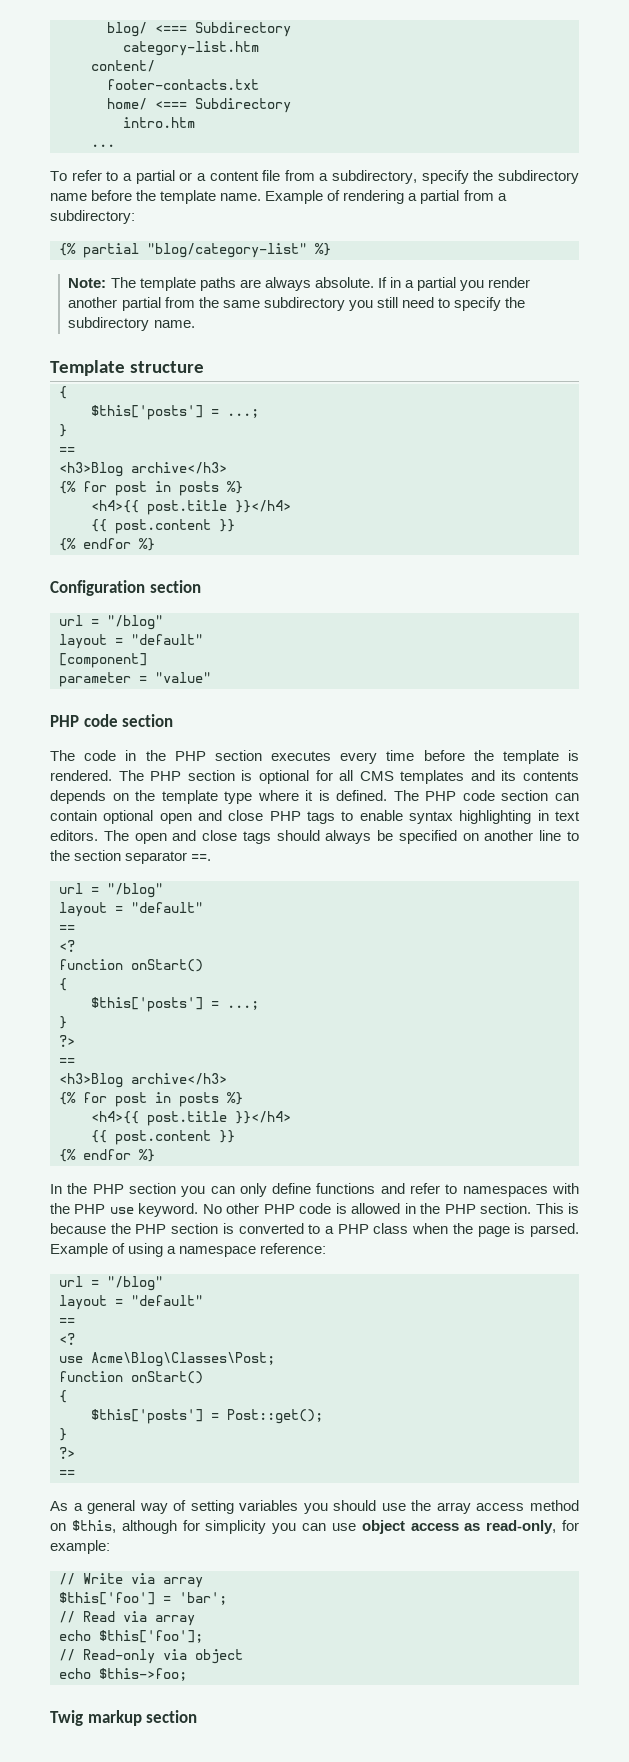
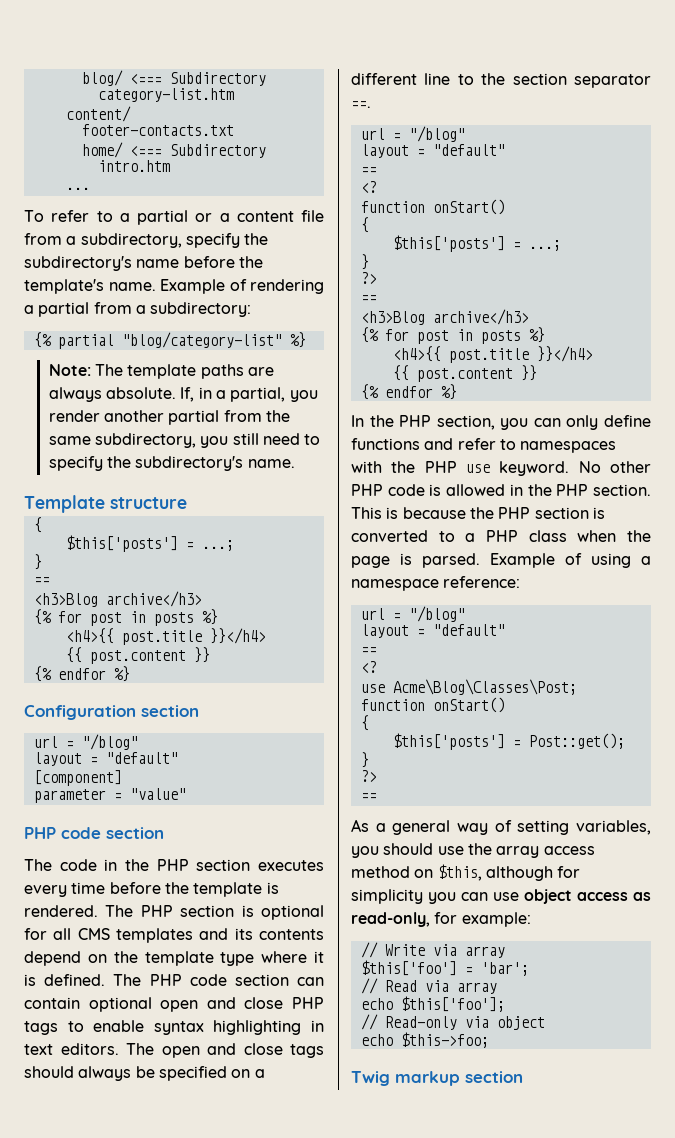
[498,170,580,184] subdirectory -> [24,256,132,271] subdirectory's
[160,190,217,204] template -> [24,279,104,294] template's
[377,277,387,288] If -> [180,387,195,402] If,
[416,277,456,291] partial -> [230,387,286,402] partial,
[263,297,345,311] subdirectory -> [94,433,196,448] subdirectory,
[68,317,150,331] subdirectory -> [135,456,244,471] subdirectory's
[50,790,106,804] depends -> [24,951,81,966] depend
[484,830,534,841] another -> [254,1069,265,1078] [351,73,417,85] a different
[128,1183,176,1194] section -> [436,415,495,430] section,
[239,1500,299,1511] variables -> [576,820,651,835] variables,

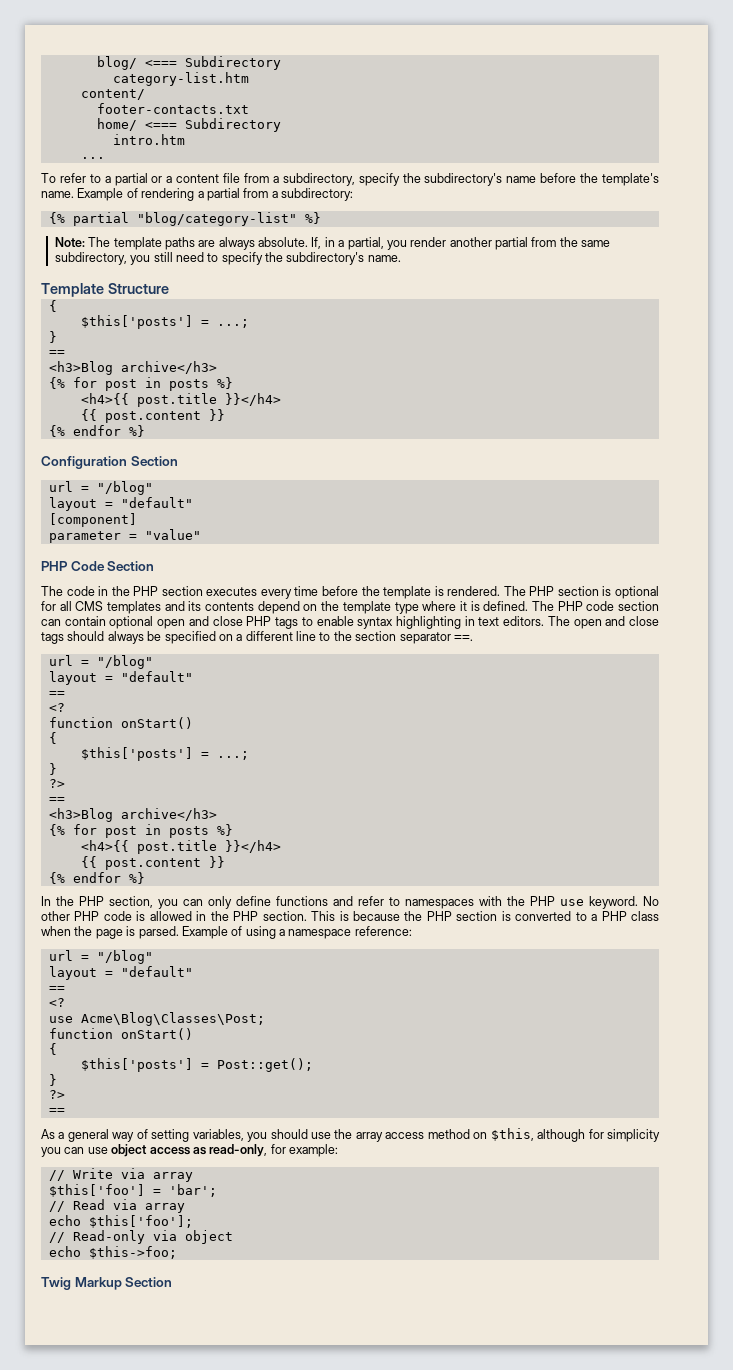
[110,497,187,509] structure -> [107,283,169,294] Structure
[141,705,199,717] section -> [130,456,178,466] Section
[61,827,164,839] code section -> [70,561,155,571] Code Section
[395,1071,523,1086] markup section -> [74,1277,173,1290] Markup Section

